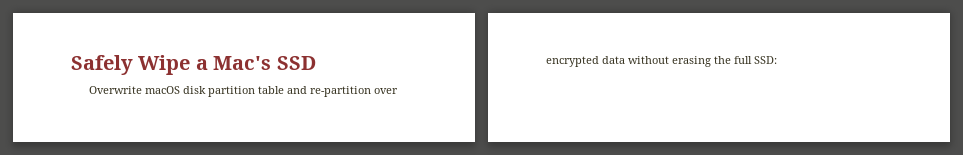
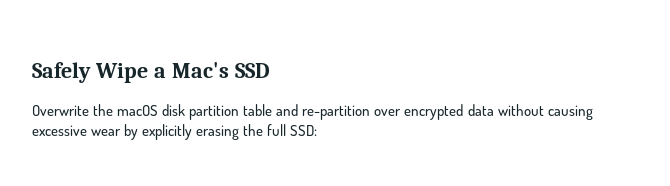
(142, 90) none -> [93,104,114,116] the
(669, 60) none -> [547,105,593,120] [32,124,193,140] causing excessive wear by explicitly

